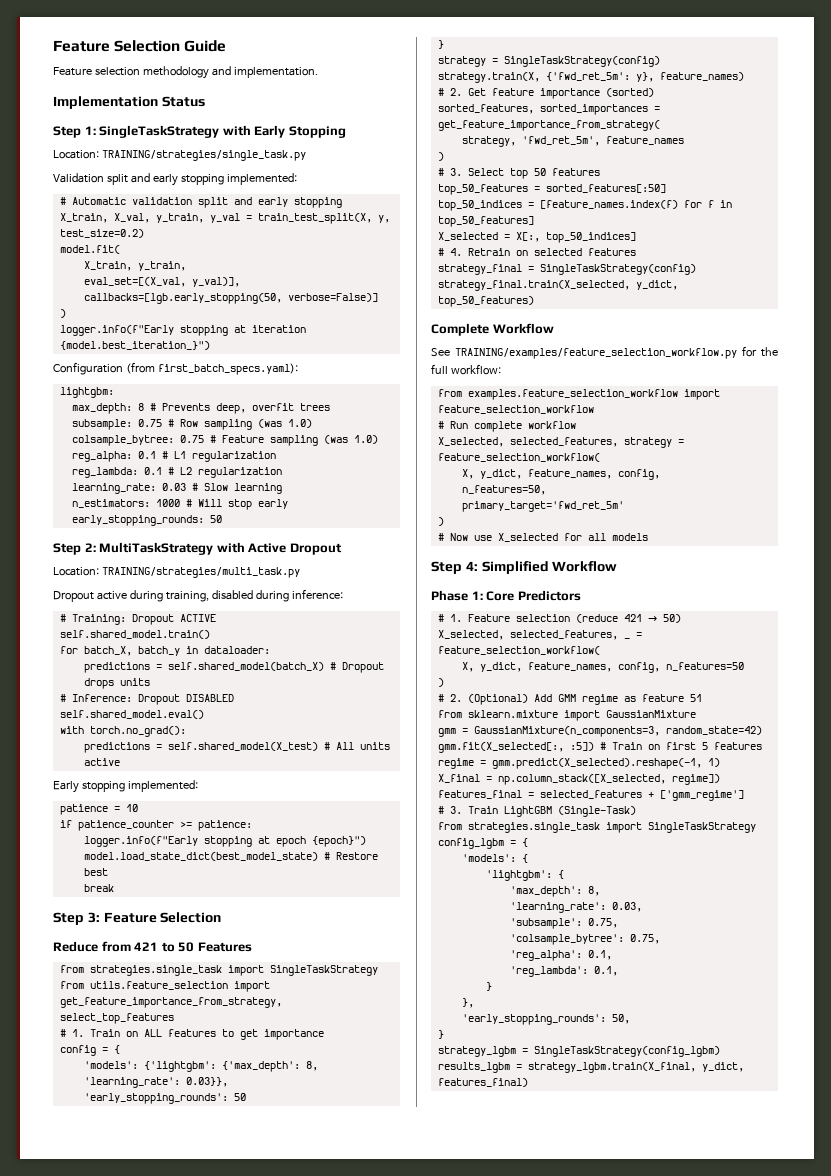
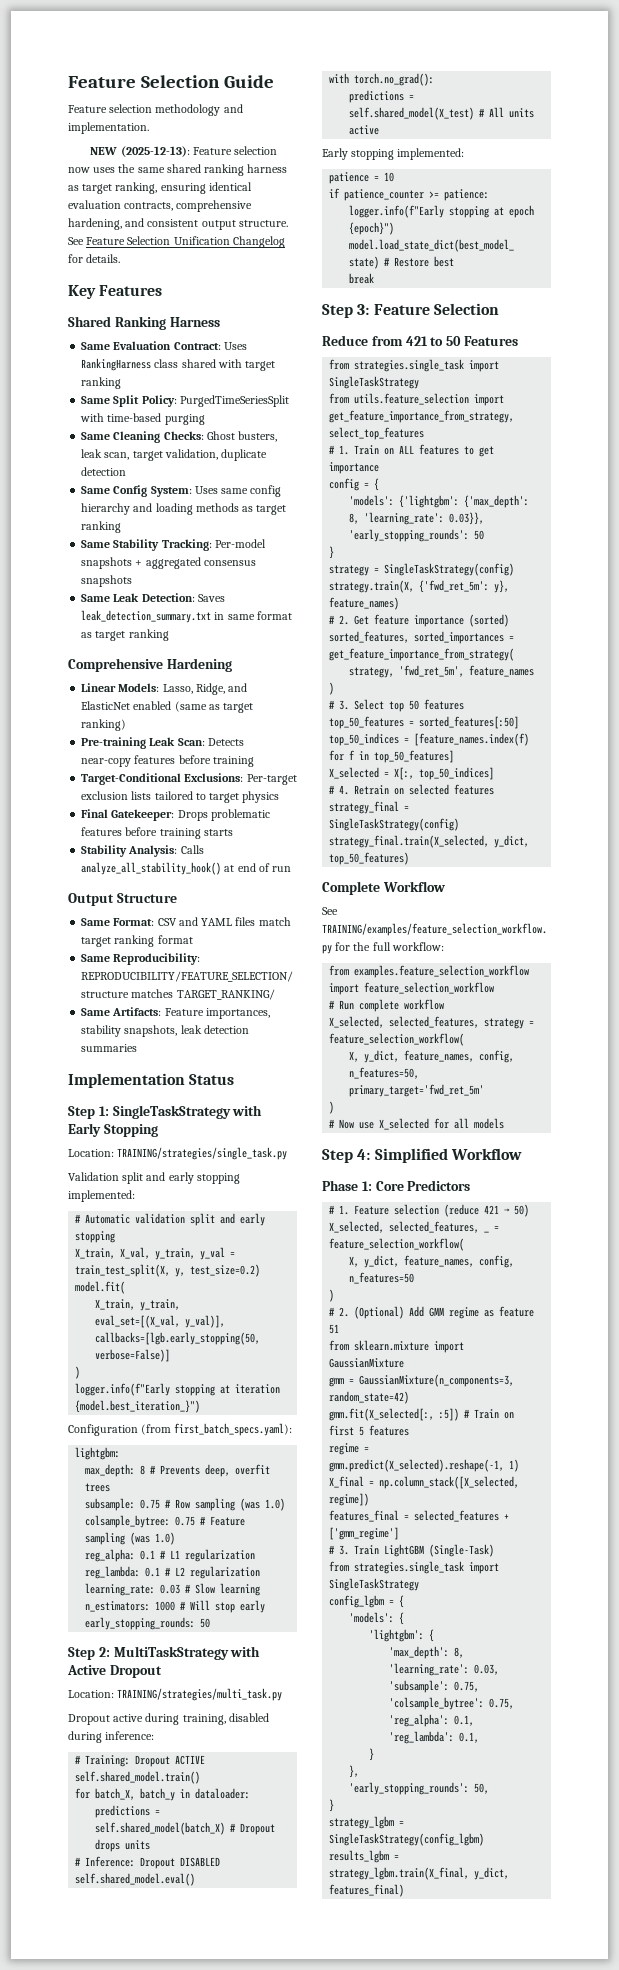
(318, 72) none -> [90,146,278,157] [68,164,288,176] [68,182,252,194] [68,200,253,212] [68,218,288,230] [68,236,285,248] [68,254,121,263] [68,285,163,299] [68,316,220,330] [81,341,247,350] [81,358,276,371] [81,377,122,389] [81,395,289,407] [80,413,205,425] [81,431,278,443] [81,449,268,461] [81,467,127,476] [81,485,282,497] [81,503,287,515] [81,521,122,533] [81,539,266,551] [81,557,256,569] [81,575,133,587] [81,593,225,602] [81,610,292,623] [81,629,169,641] [68,658,232,672] [81,683,248,695] [81,701,254,713] [81,719,127,731] [81,737,244,749] [81,755,254,767] [81,773,297,785] [81,791,280,803] [81,809,270,821] [81,827,233,839] [81,845,204,857] [81,862,292,875] [68,893,177,906] [81,917,291,926] [81,935,193,947] [81,953,201,965] [81,971,294,982] [81,989,275,1000] [81,1007,270,1019] [81,1025,249,1037] [81,1044,138,1052] // NEW (2025-12-13): Feature selection now uses the same shared ranking harness as target ranking, ensuring identical evaluation contracts, comprehensive hardening, and consistent output structure. See Feature Selection Unification Changelog for details. // Key Features // Shared Ranking Harness // Same Evaluation Contract: Uses RankingHarness class shared with target ranking // Same Split Policy: PurgedTimeSeriesSplit with time-based purging // Same Cleaning Checks: Ghost busters, leak scan, target validation, duplicate detection // Same Config System: Uses same config hierarchy and loading methods as target ranking // Same Stability Tracking: Per-model snapshots + aggregated consensus snapshots // Same Leak Detection: Saves leak_detection_summary.txt in same format as target ranking // Comprehensive Hardening // Linear Models: Lasso, Ridge, and ElasticNet enabled (same as target ranking) // Pre-training Leak Scan: Detects near-copy features before training // Target-Conditional Exclusions: Per-target exclusion lists tailored to target physics // Final Gatekeeper: Drops problematic features before training starts // Stability Analysis: Calls analyze_all_stability_hook() at end of run // Output Structure // Same Format: CSV and YAML files match target ranking format // Same Reproducibility: REPRODUCIBILITY/FEATURE_SELECTION/ structure matches TARGET_RANKING/ // Same Artifacts: Feature importances, stability snapshots, leak detection summaries

